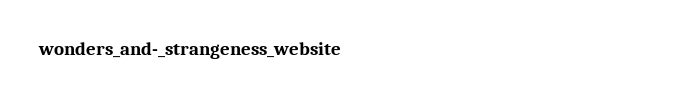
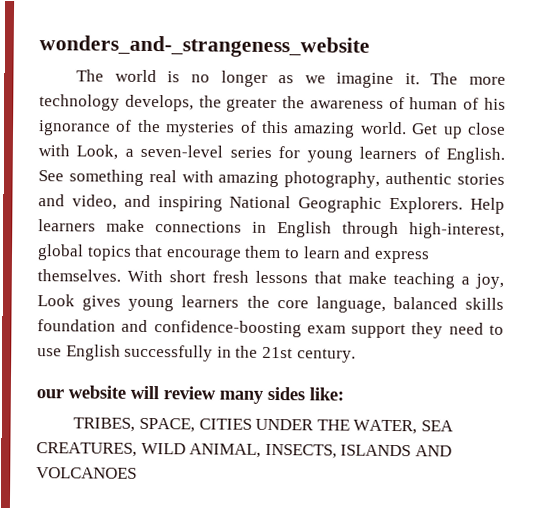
(341, 50) none -> [76,69,506,89] [39,94,506,113] [38,119,506,139] [38,144,506,164] [38,169,505,188] [38,194,505,214] [38,219,505,239] [37,244,430,264] [37,269,504,289] [37,294,504,313] [37,319,504,339] [37,344,356,363] [36,385,344,404] [73,417,454,435] [36,442,452,459] [36,467,137,479] // The world is no longer as we imagine it. The more technology develops, the greater the awareness of human of his ignorance of the mysteries of this amazing world. Get up close with Look, a seven-level series for young learners of English. See something real with amazing photography, authentic stories and video, and inspiring National Geographic Explorers. Help learners make connections in English through high-interest, global topics that encourage them to learn and express themselves. With short fresh lessons that make teaching a joy, Look gives young learners the core language, balanced skills foundation and confidence-boosting exam support they need to use English successfully in the 21st century. // our website will review many sides like: // TRIBES, SPACE, CITIES UNDER THE WATER, SEA CREATURES, WILD ANIMAL, INSECTS, ISLANDS AND VOLCANOES

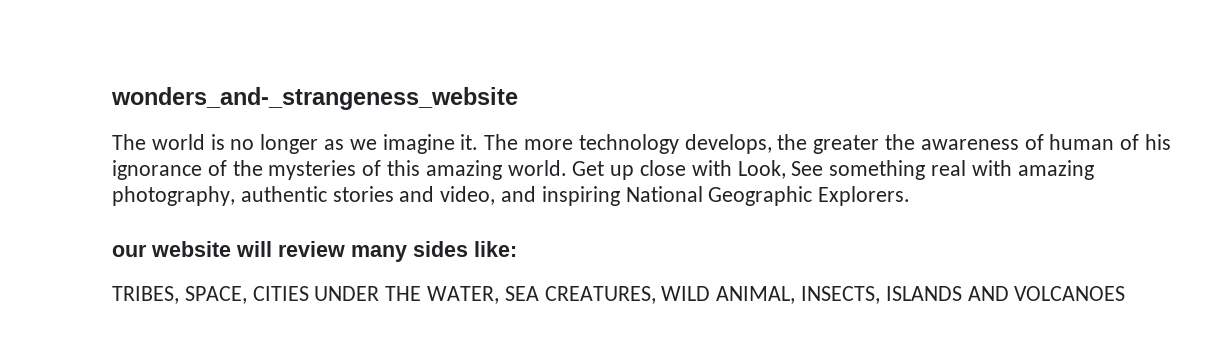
[124,144,506,164] a seven-level series for young learners of English. -> (786, 169) none
[469,197,505,214] [38,219,505,239] [37,244,430,264] [37,269,504,289] [37,294,504,313] [37,319,504,339] [37,344,356,363] Help learners make connections in English through high-interest, global topics that encourage them to learn and express themselves. With short fresh lessons that make teaching a joy, Look gives young learners the core language, balanced skills foundation and confidence-boosting exam support they need to use English successfully in the 21st century. -> (911, 196) none

